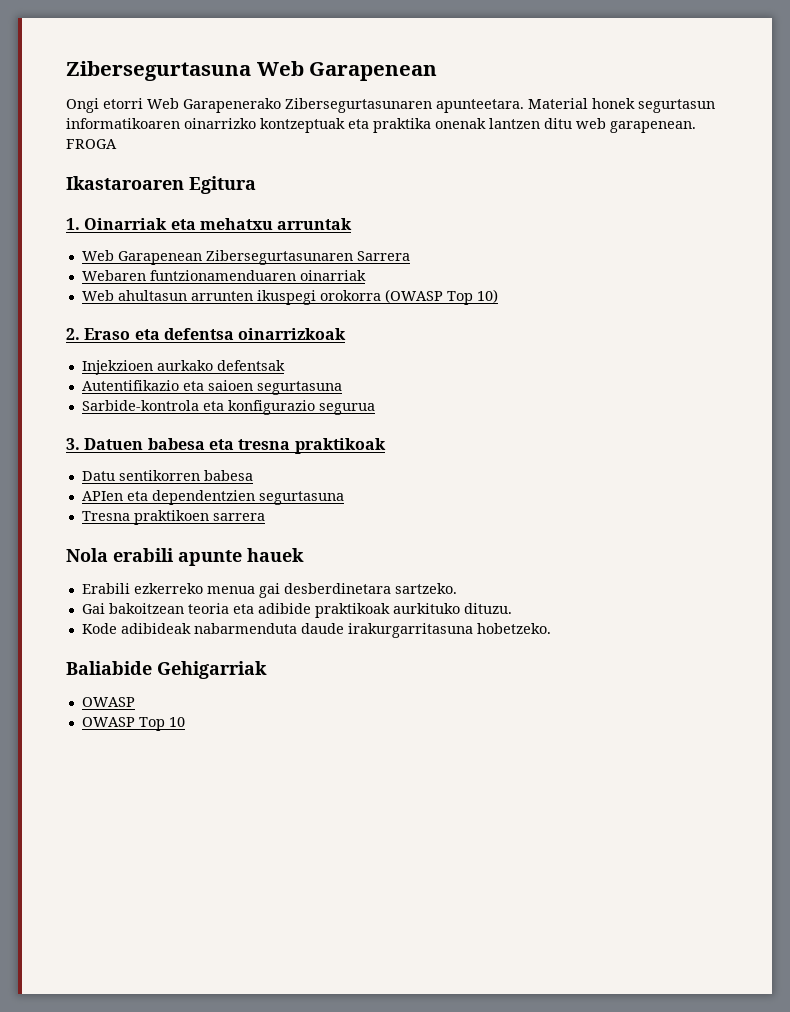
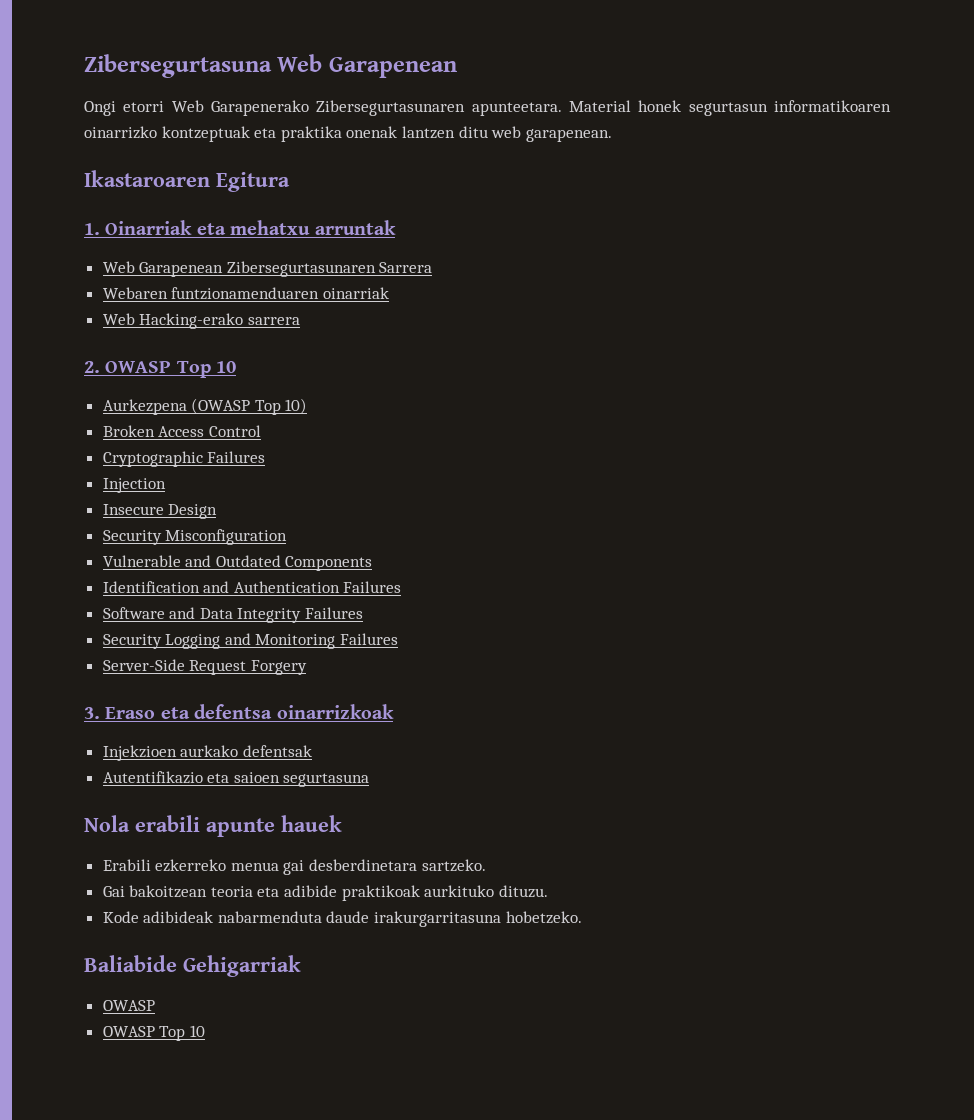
[66,139,117,149] FROGA -> (612, 135) none
[117,289,498,305] [66,328,80,340] ahultasun arrunten ikuspegi orokorra (OWASP Top 10) // 2. -> [139,313,300,329] [84,361,237,378] [102,398,308,415] [102,425,261,437] [102,451,266,467] [102,478,166,493] [102,504,218,519] [102,529,288,545] [102,555,373,571] [102,581,402,593] [102,607,364,623] [102,633,399,649] [102,659,307,675] [84,707,100,719] Hacking-erako sarrera // 2. OWASP Top 10 // Aurkezpena (OWASP Top 10) // Broken Access Control // Cryptographic Failures // Injection // Insecure Design // Security Misconfiguration // Vulnerable and Outdated Components // Identification and Authentication Failures // Software and Data Integrity Failures // Security Logging and Monitoring Failures // Server-Side Request Forgery // 3.
[81,400,375,415] [66,438,386,454] [81,470,253,481] [81,490,344,505] [81,510,265,525] // Sarbide-kontrola eta konfigurazio segurua // 3. Datuen babesa eta tresna praktikoak // Datu sentikorren babesa // APIen eta dependentzien segurtasuna // Tresna praktikoen sarrera -> (370, 780) none

